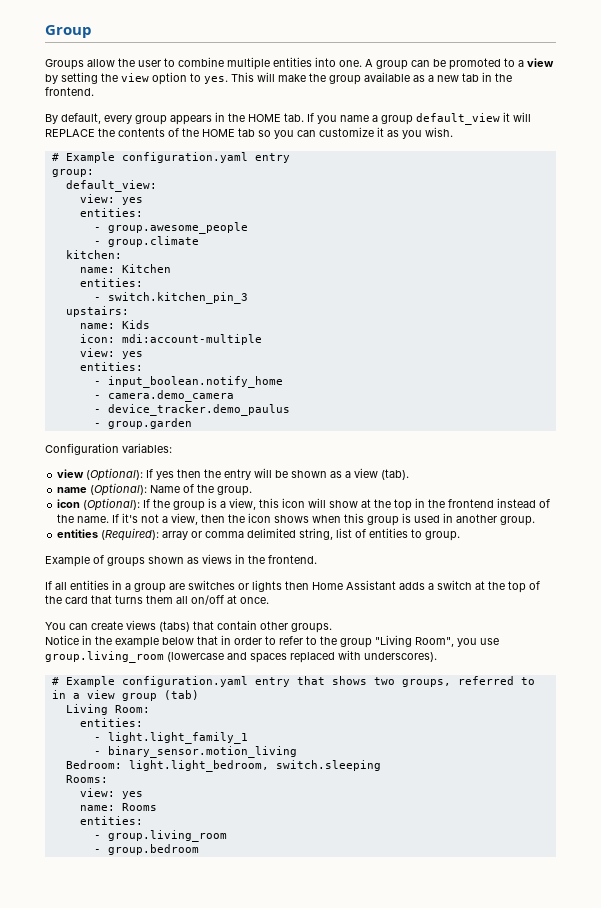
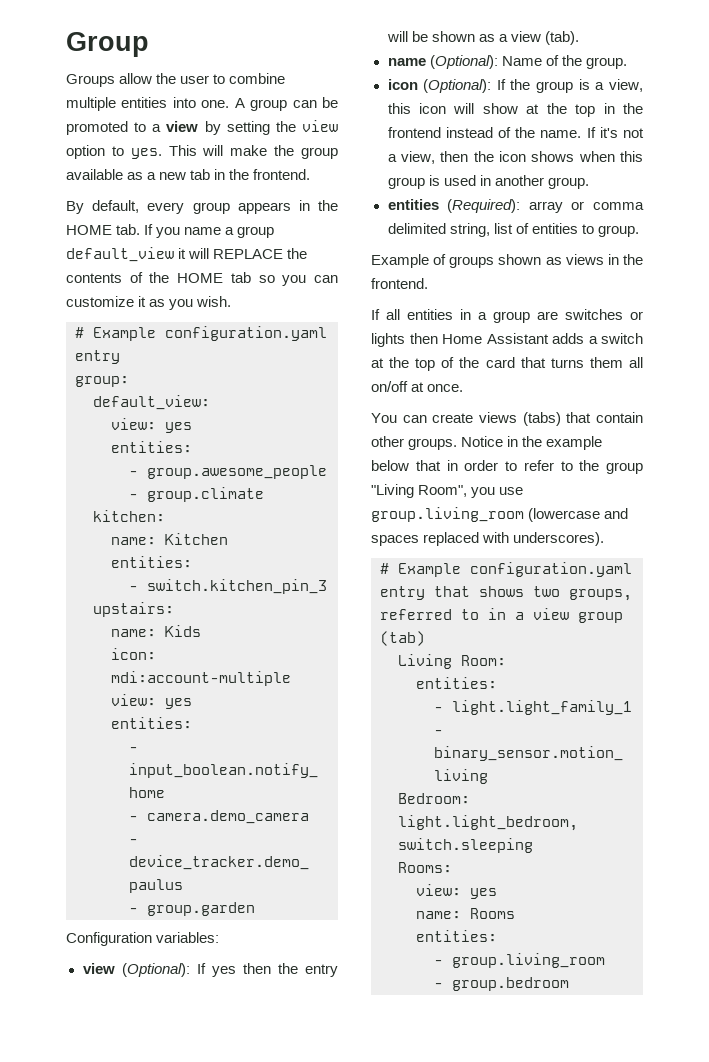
(332, 628) // -> (458, 444) none

